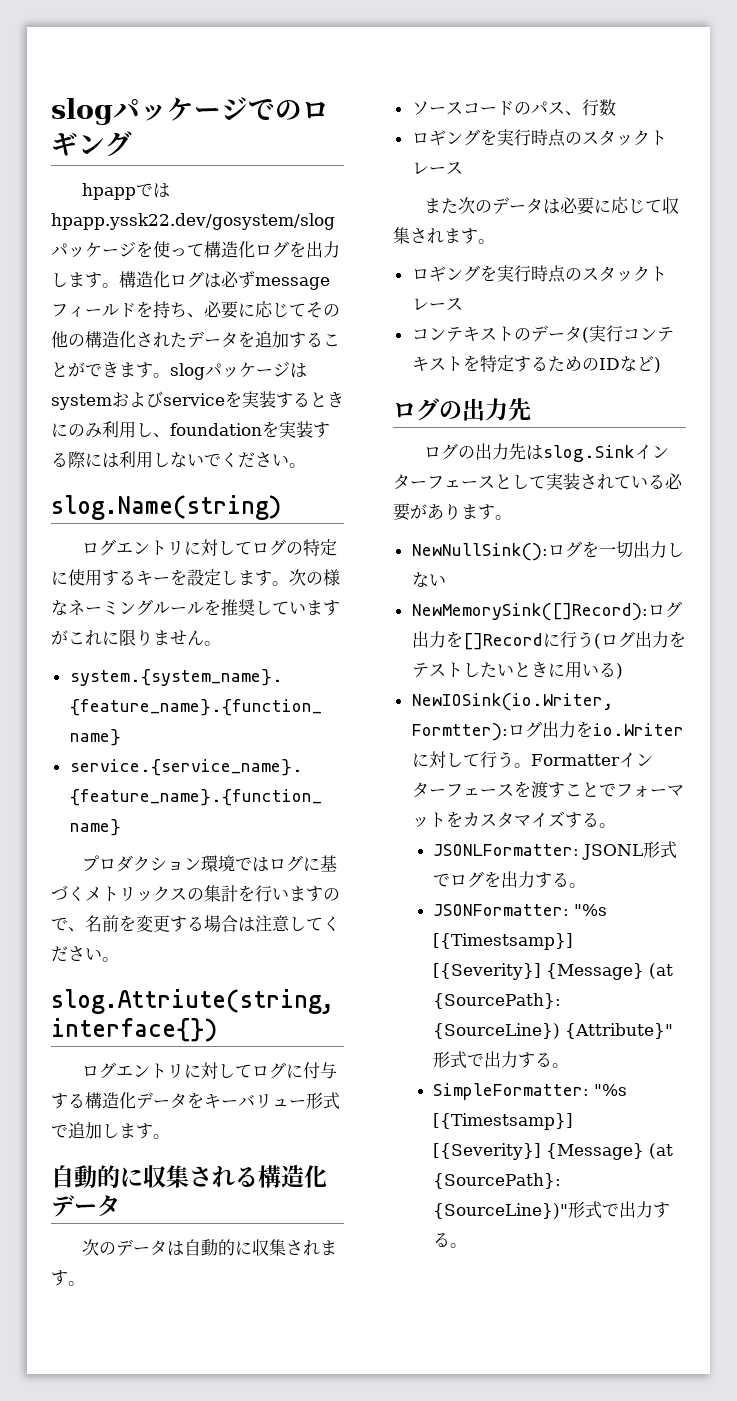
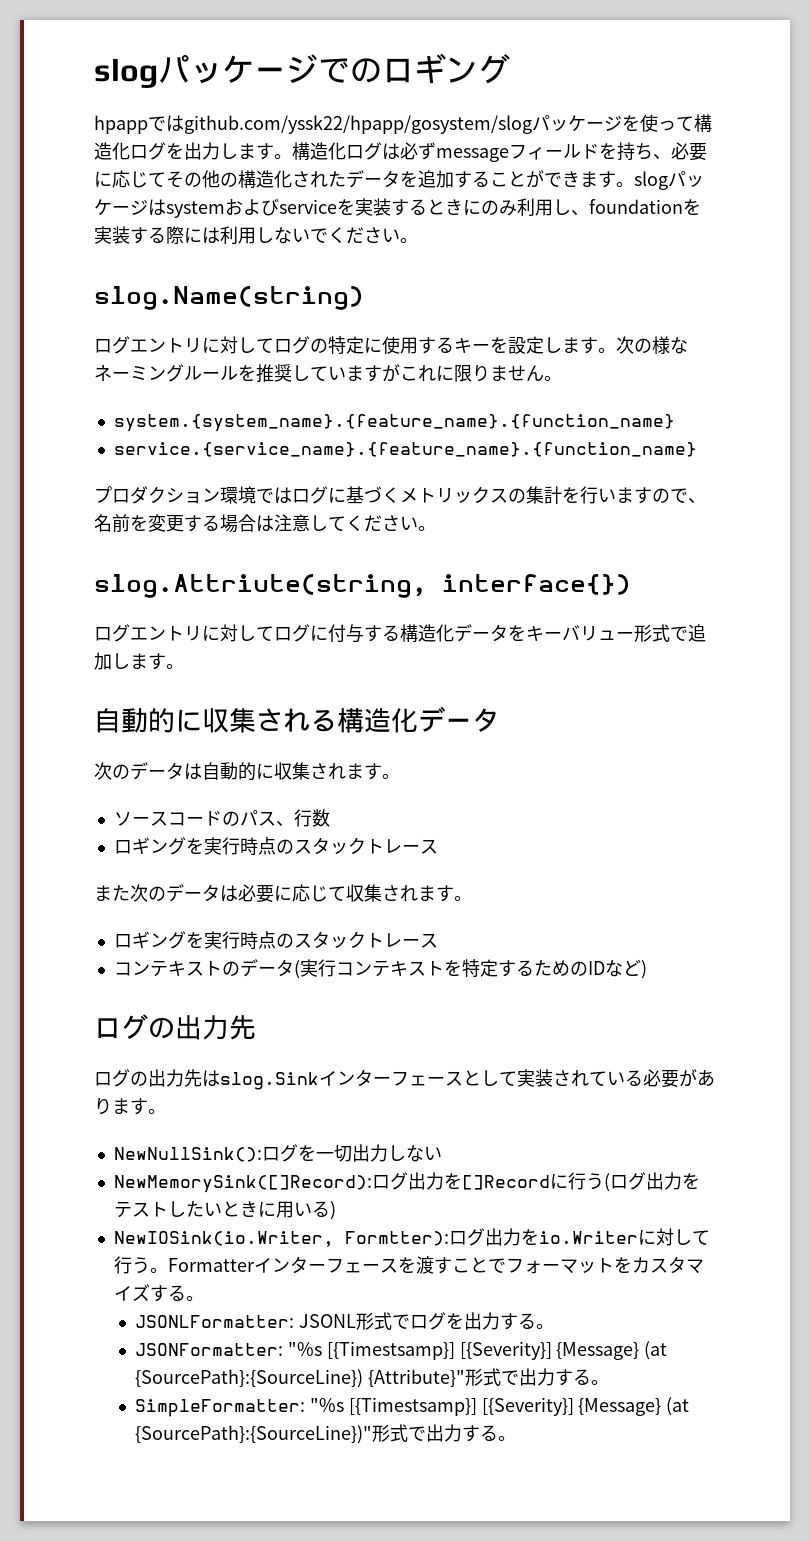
[51,213,335,230] hpapp.yssk22.dev/gosystem/slog -> [184,115,532,134] github.com/yssk22/hpapp/gosystem/slog

